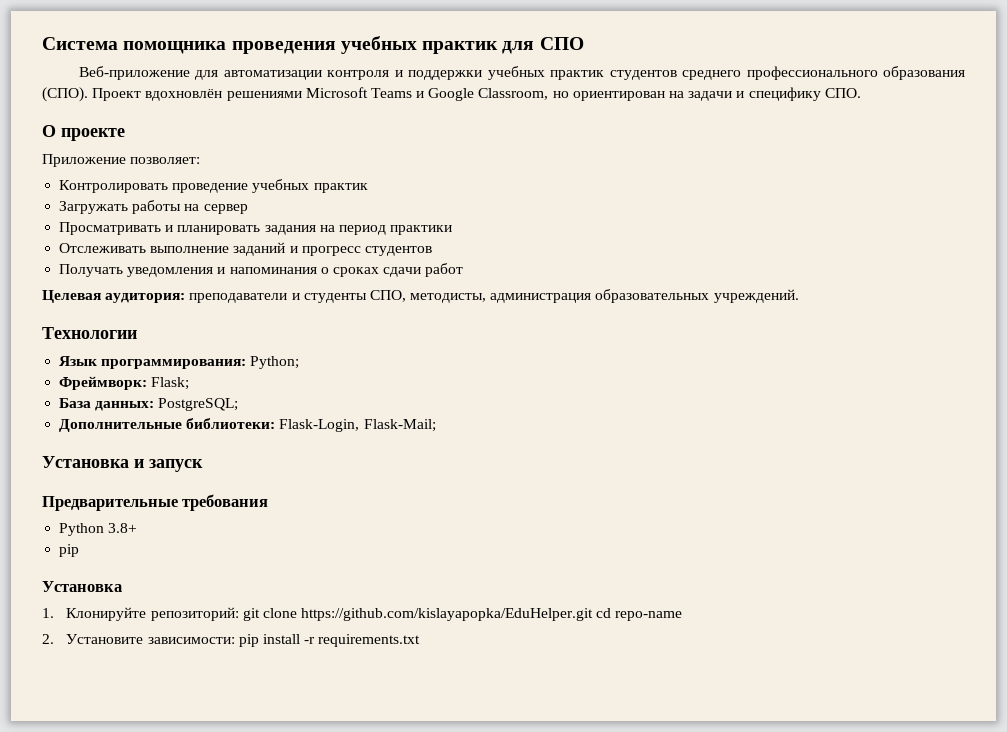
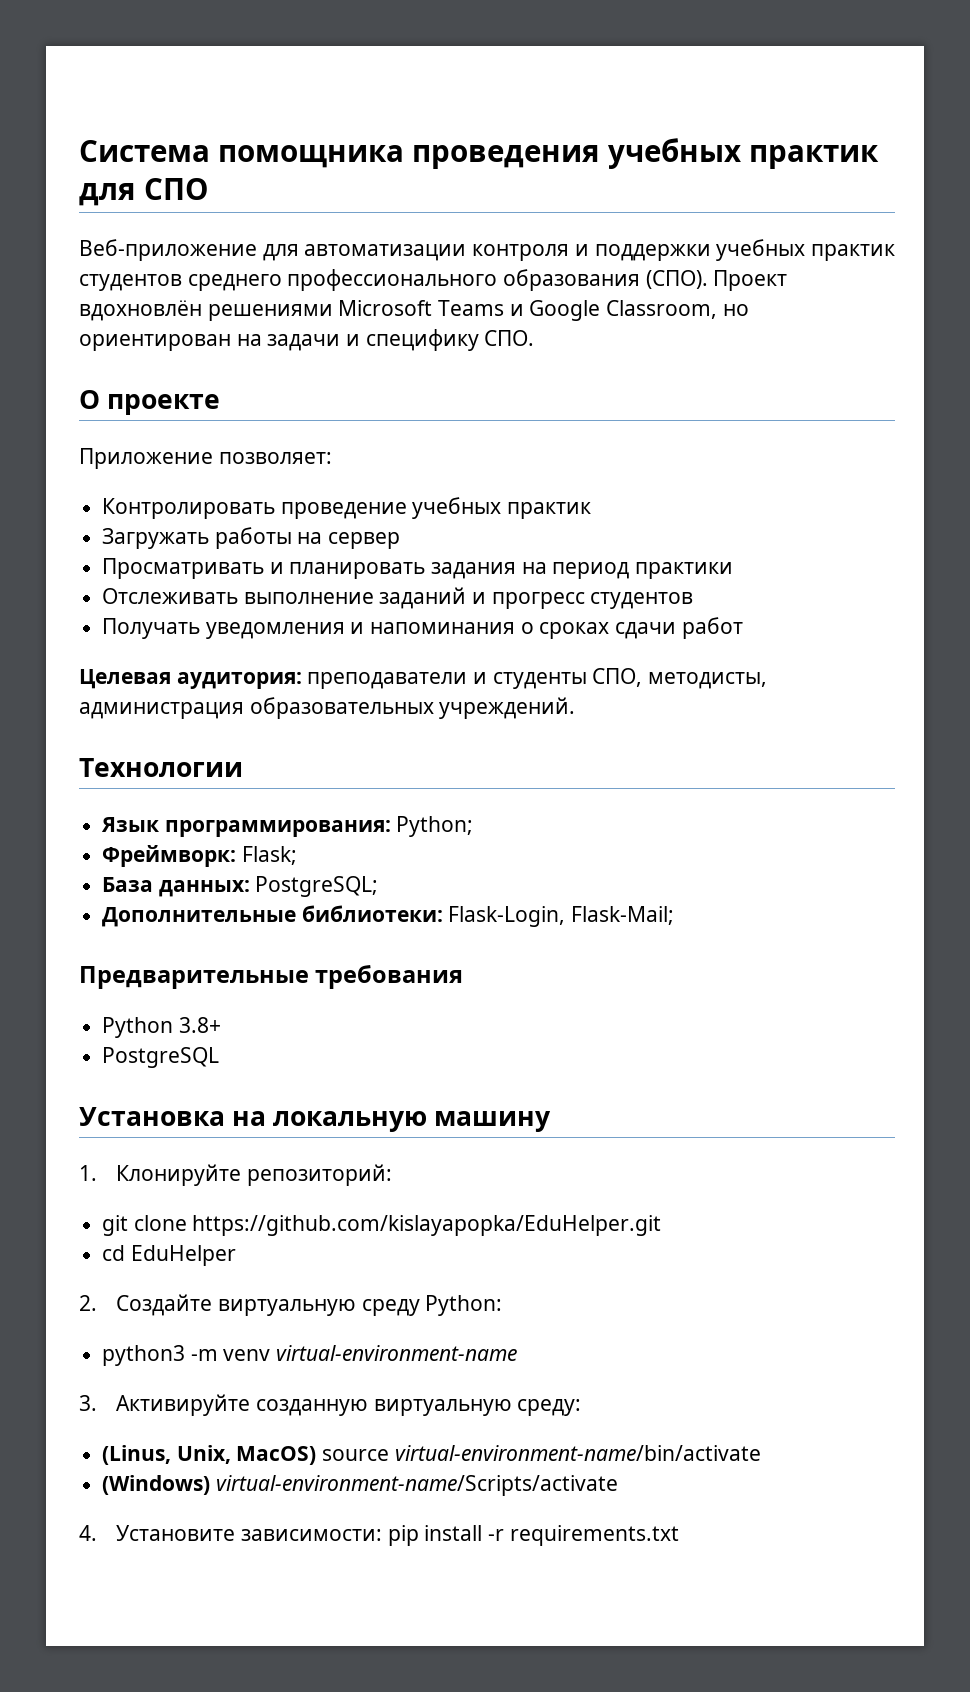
[42,456,203,472] // Установка и запуск -> (675, 915) none
[59,544,80,557] [42,581,122,592] pip // Установка -> [102,1047,220,1068] [79,1107,552,1132] PostgreSQL // Установка на локальную машину
(239, 614) none -> (393, 1175) //
[596,608,683,621] [42,634,54,644] cd repo-name // 2. -> [102,1245,236,1266] [79,1294,503,1316] [102,1345,518,1366] [79,1394,582,1416] [102,1445,761,1465] [102,1475,618,1496] [79,1525,97,1541] // cd EduHelper // 2. Создайте виртуальную среду Python: // python3 -m venv virtual-environment-name // 3. Активируйте созданную виртуальную среду: // (Linus, Unix, MacOS) source virtual-environment-name/bin/activate // (Windows) virtual-environment-name/Scripts/activate // 4.

